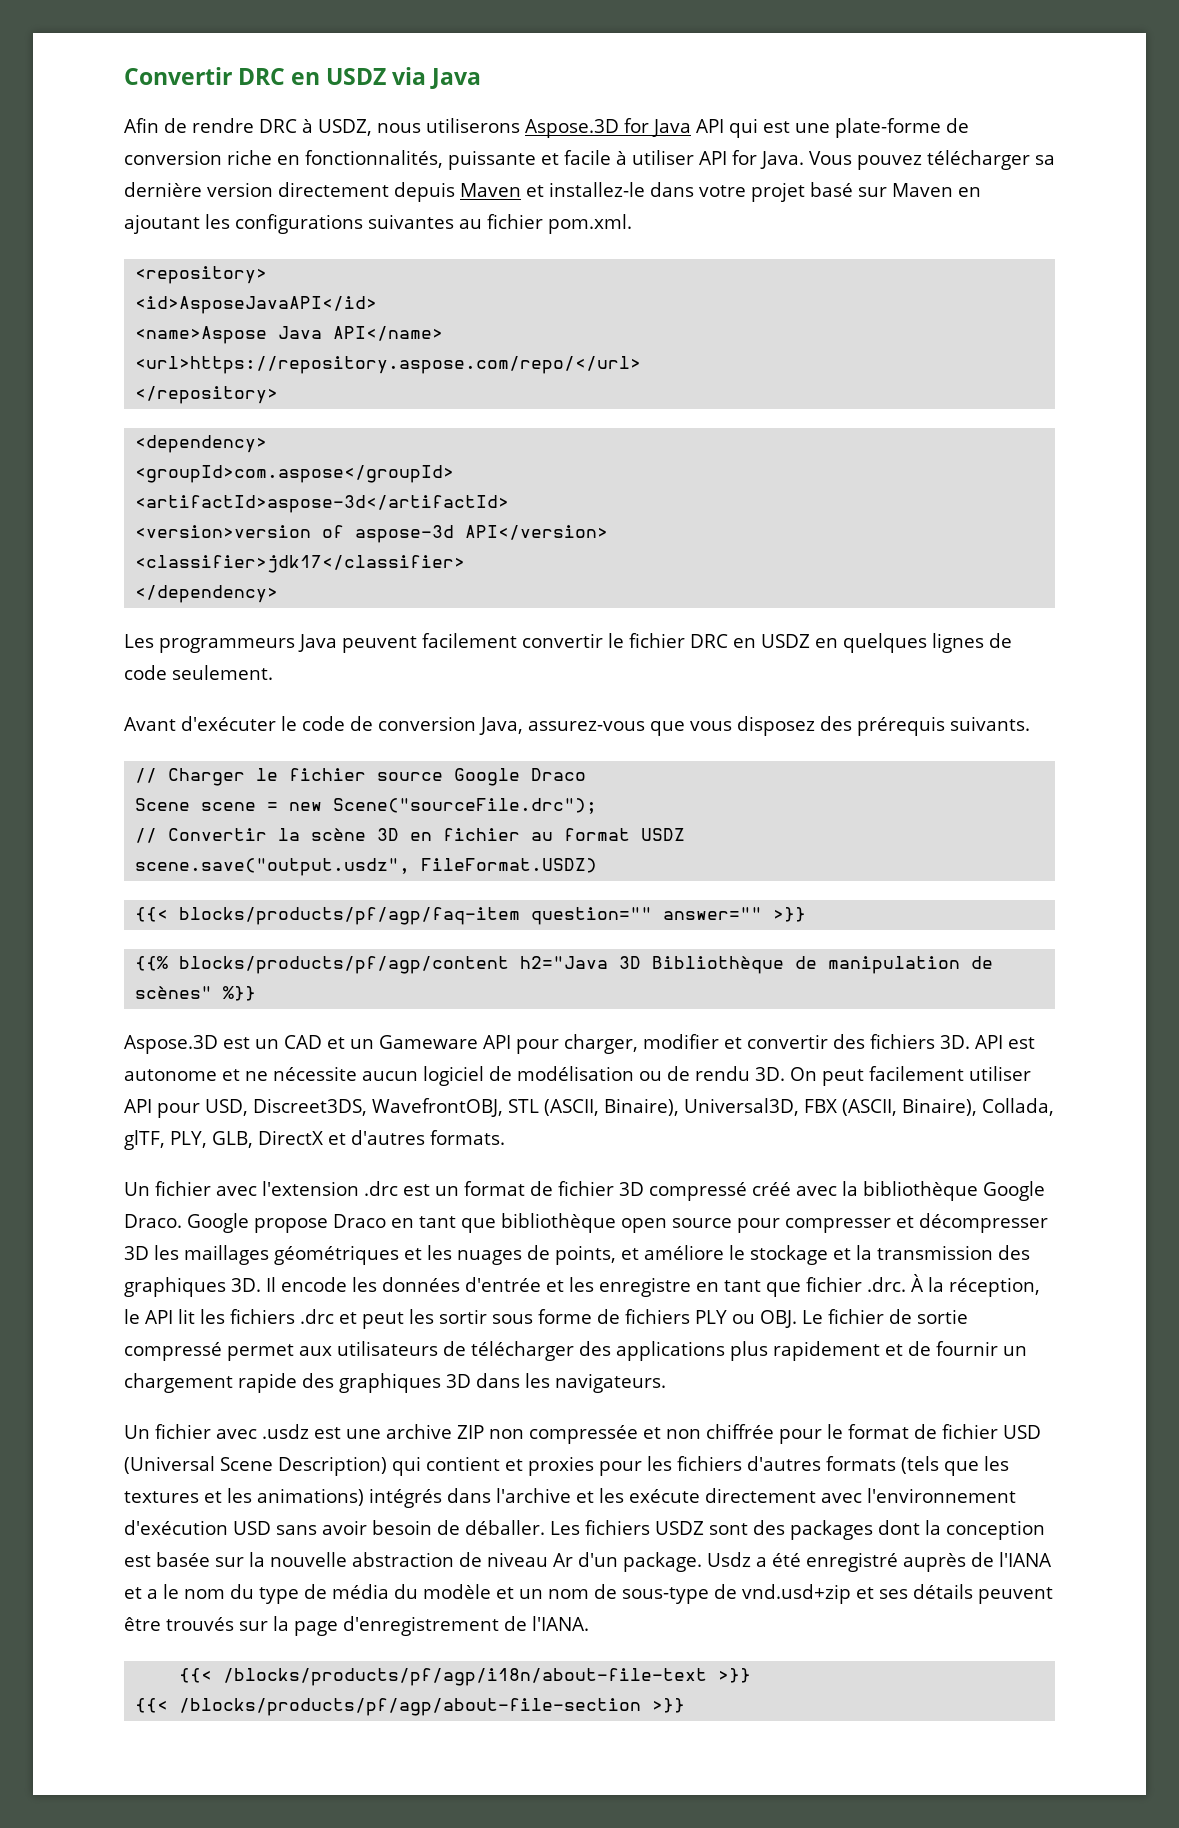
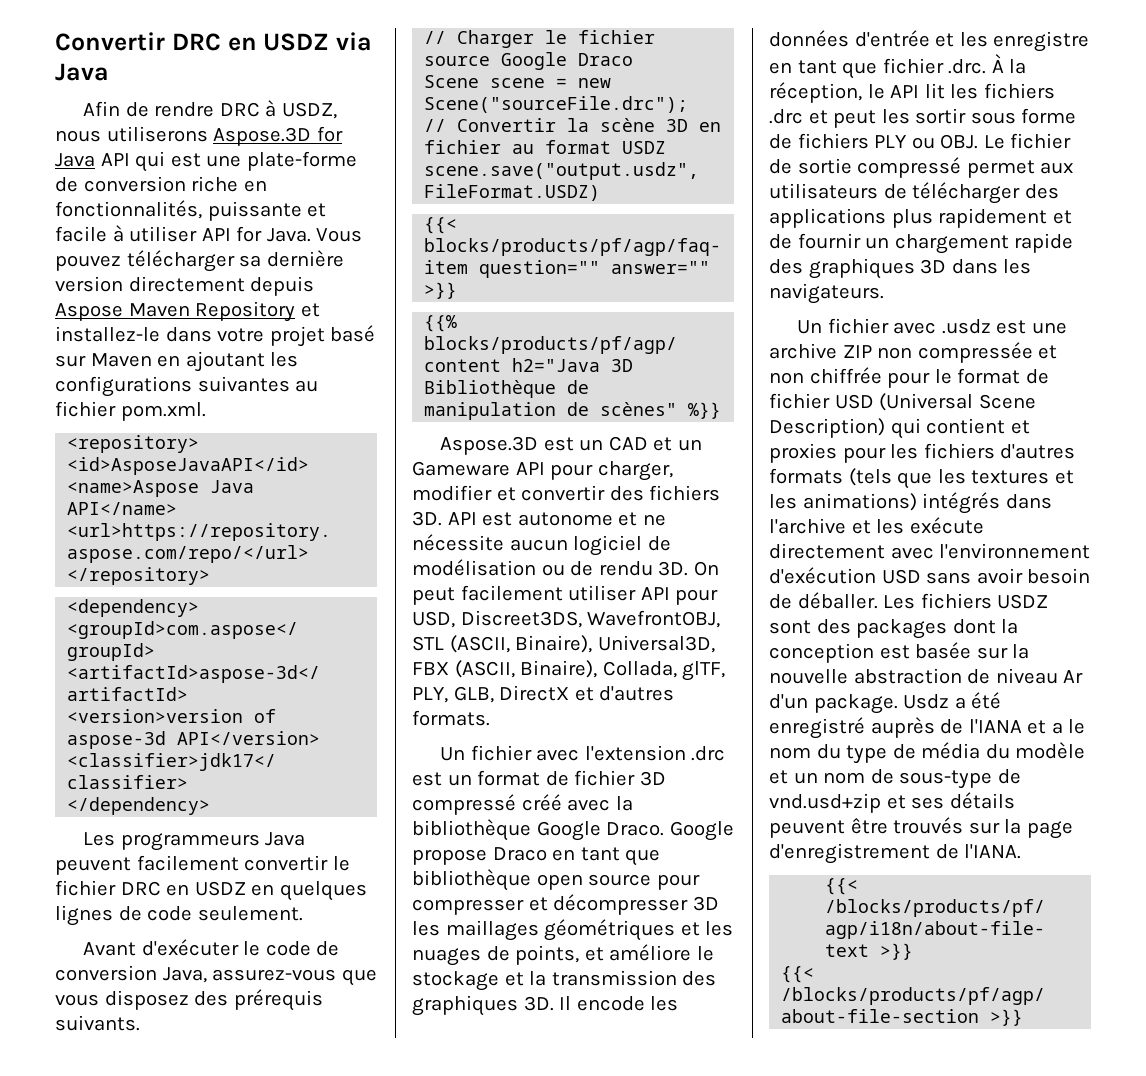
[460,183,521,197] Maven -> [55,301,296,322] Aspose Maven Repository

